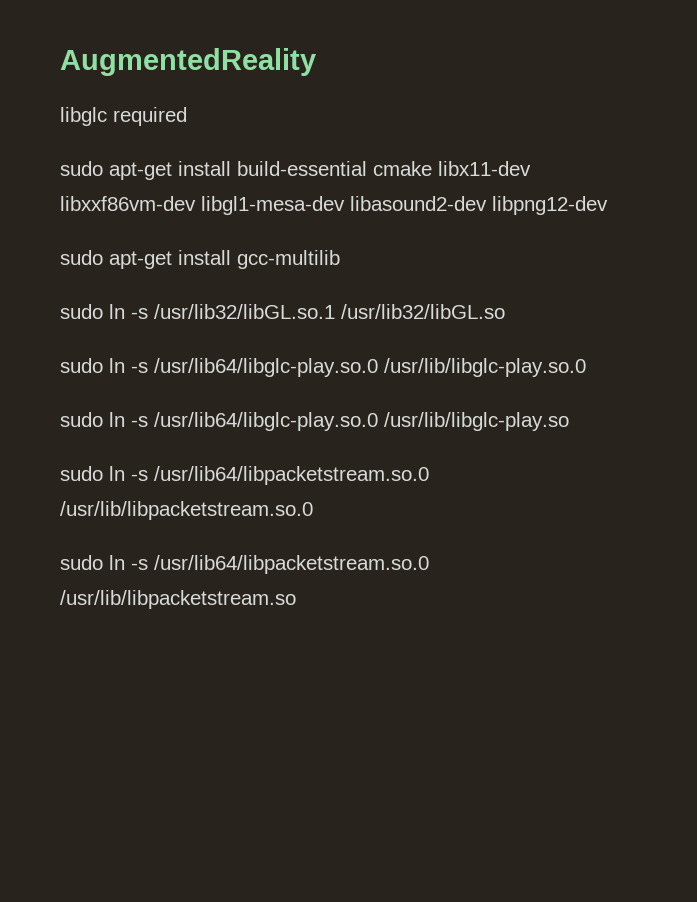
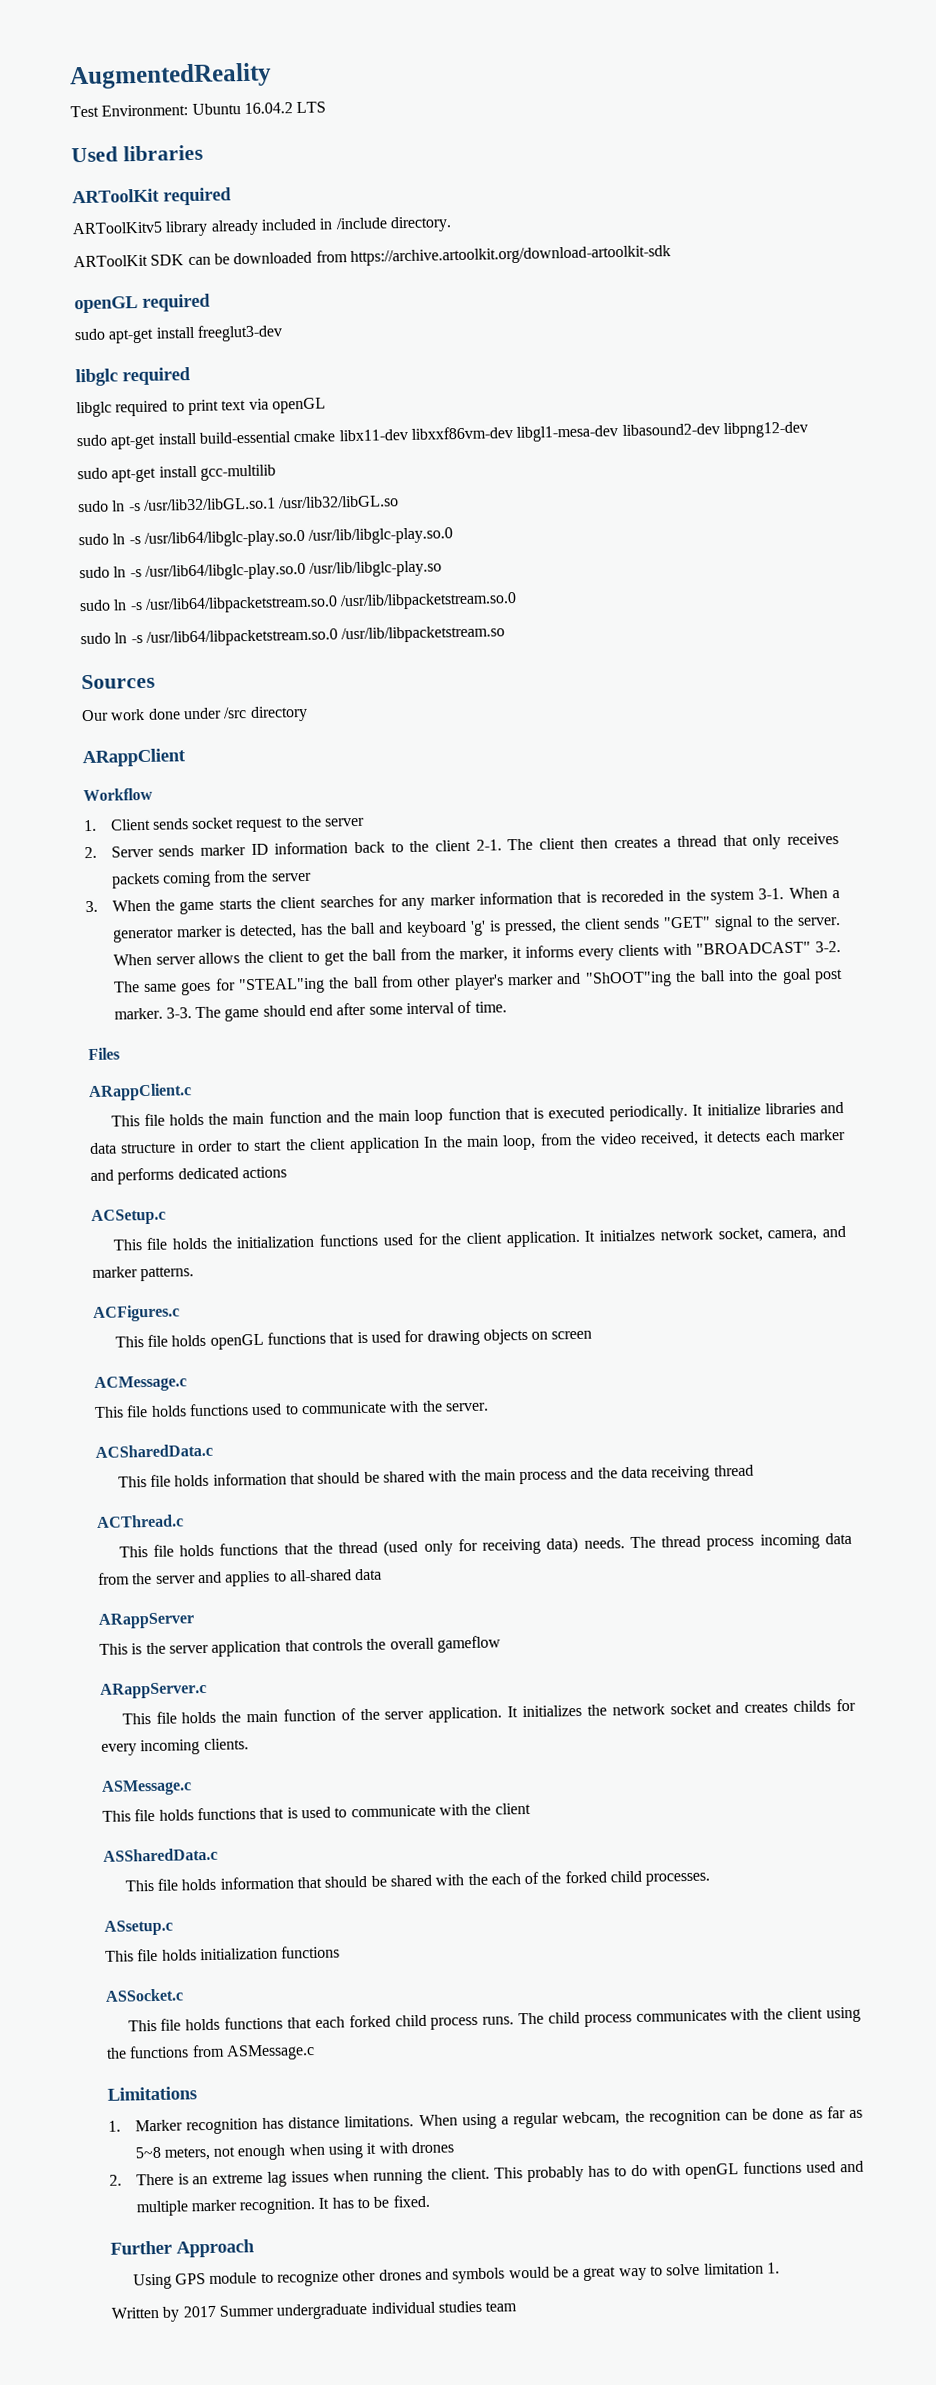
[60,107,187,126] libglc required -> [70,101,327,118] [71,144,203,163] [72,187,232,206] [72,216,452,237] [73,245,671,268] [74,293,211,314] [74,324,283,344] [75,367,191,387] [76,397,326,418] Test Environment: Ubuntu 16.04.2 LTS // Used libraries // ARToolKit required // ARToolKitv5 library already included in /include directory. // ARToolKit SDK can be downloaded from https://archive.artoolkit.org/download-artoolkit-sdk // openGL required // sudo apt-get install freeglut3-dev // libglc required // libglc required to print text via openGL
(296, 599) none -> [81,673,155,690] [81,705,308,722] [82,748,186,768] [83,787,153,802] [83,815,366,833] [84,833,840,859] [110,870,312,889] [85,887,841,915] [112,914,842,943] [112,941,841,966] [112,968,843,996] [113,1000,507,1022] [88,1047,120,1061] [88,1083,192,1102] [110,1101,844,1127] [90,1128,847,1155] [90,1166,287,1185] [91,1208,166,1226] [112,1225,846,1251] [92,1266,195,1282] [93,1304,180,1323] [114,1328,593,1350] [94,1375,187,1393] [94,1400,489,1419] [95,1443,213,1458] [117,1464,754,1488] [96,1514,184,1528] [118,1532,852,1558] [98,1568,383,1587] [98,1612,195,1629] [99,1635,501,1657] [100,1681,207,1699] [121,1698,857,1725] [101,1738,249,1756] [101,1779,192,1796] [102,1802,531,1822] [103,1847,218,1862] [124,1870,711,1892] [104,1919,173,1936] [105,1945,341,1962] [105,1988,184,2002] [127,2006,861,2032] [106,2044,315,2061] [107,2086,197,2101] [108,2106,864,2135] [134,2141,455,2161] [109,2160,864,2187] [135,2194,430,2217] [110,2239,255,2258] [132,2262,781,2290] [111,2300,518,2322] // Sources // Our work done under /src directory // ARappClient // Workflow // 1. Client sends socket request to the server // 2. Server sends marker ID information back to the client 2-1. The client then creates a thread that only receives packets coming from the server // 3. When the game starts the client searches for any marker information that is recoreded in the system 3-1. When a generator marker is detected, has the ball and keyboard 'g' is pressed, the client sends "GET" signal to the server. When server allows the client to get the ball from the marker, it informs every clients with "BROADCAST" 3-2. The same goes for "STEAL"ing the ball from other player's marker and "ShOOT"ing the ball into the goal post marker. 3-3. The game should end after some interval of time. // Files // ARappClient.c // This file holds the main function and the main loop function that is executed periodically. It initialize libraries and data structure in order to start the client application In the main loop, from the video received, it detects each marker and performs dedicated actions // ACSetup.c // This file holds the initialization functions used for the client application. It initialzes network socket, camera, and marker patterns. // ACFigures.c // This file holds openGL functions that is used for drawing objects on screen // ACMessage.c // This file holds functions used to communicate with the server. // ACSharedData.c // This file holds information that should be shared with the main process and the data receiving thread // ACThread.c // This file holds functions that the thread (used only for receiving data) needs. The thread process incoming data from the server and applies to all-shared data // ARappServer // This is the server application that controls the overall gameflow // ARappServer.c // This file holds the main function of the server application. It initializes the network socket and creates childs for every incoming clients. // ASMessage.c // This file holds functions that is used to communicate with the client // ASSharedData.c // This file holds information that should be shared with the each of the forked child processes. // ASsetup.c // This file holds initialization functions // ASSocket.c // This file holds functions that each forked child process runs. The child process communicates with the client using the functions from ASMessage.c // Limitations // 1. Marker recognition has distance limitations. When using a regular webcam, the recognition can be done as far as 5~8 meters, not enough when using it with drones // 2. There is an extreme lag issues when running the client. This probably has to do with openGL functions used and multiple marker recognition. It has to be fixed. // Further Approach // Using GPS module to recognize other drones and symbols would be a great way to solve limitation 1. // Written by 2017 Summer undergraduate individual studies team

